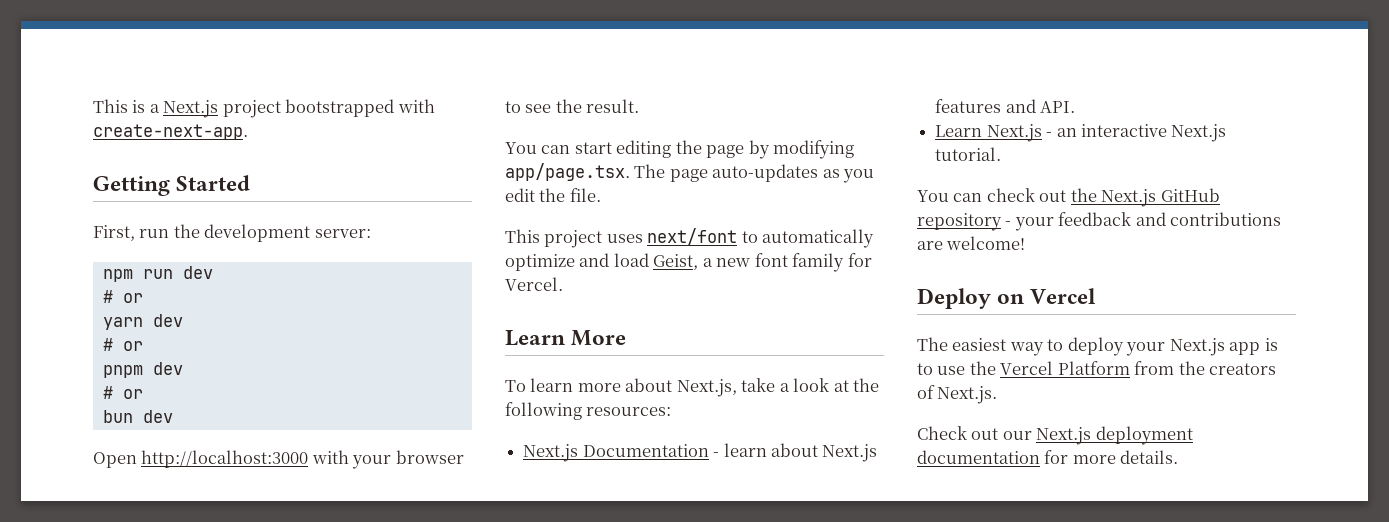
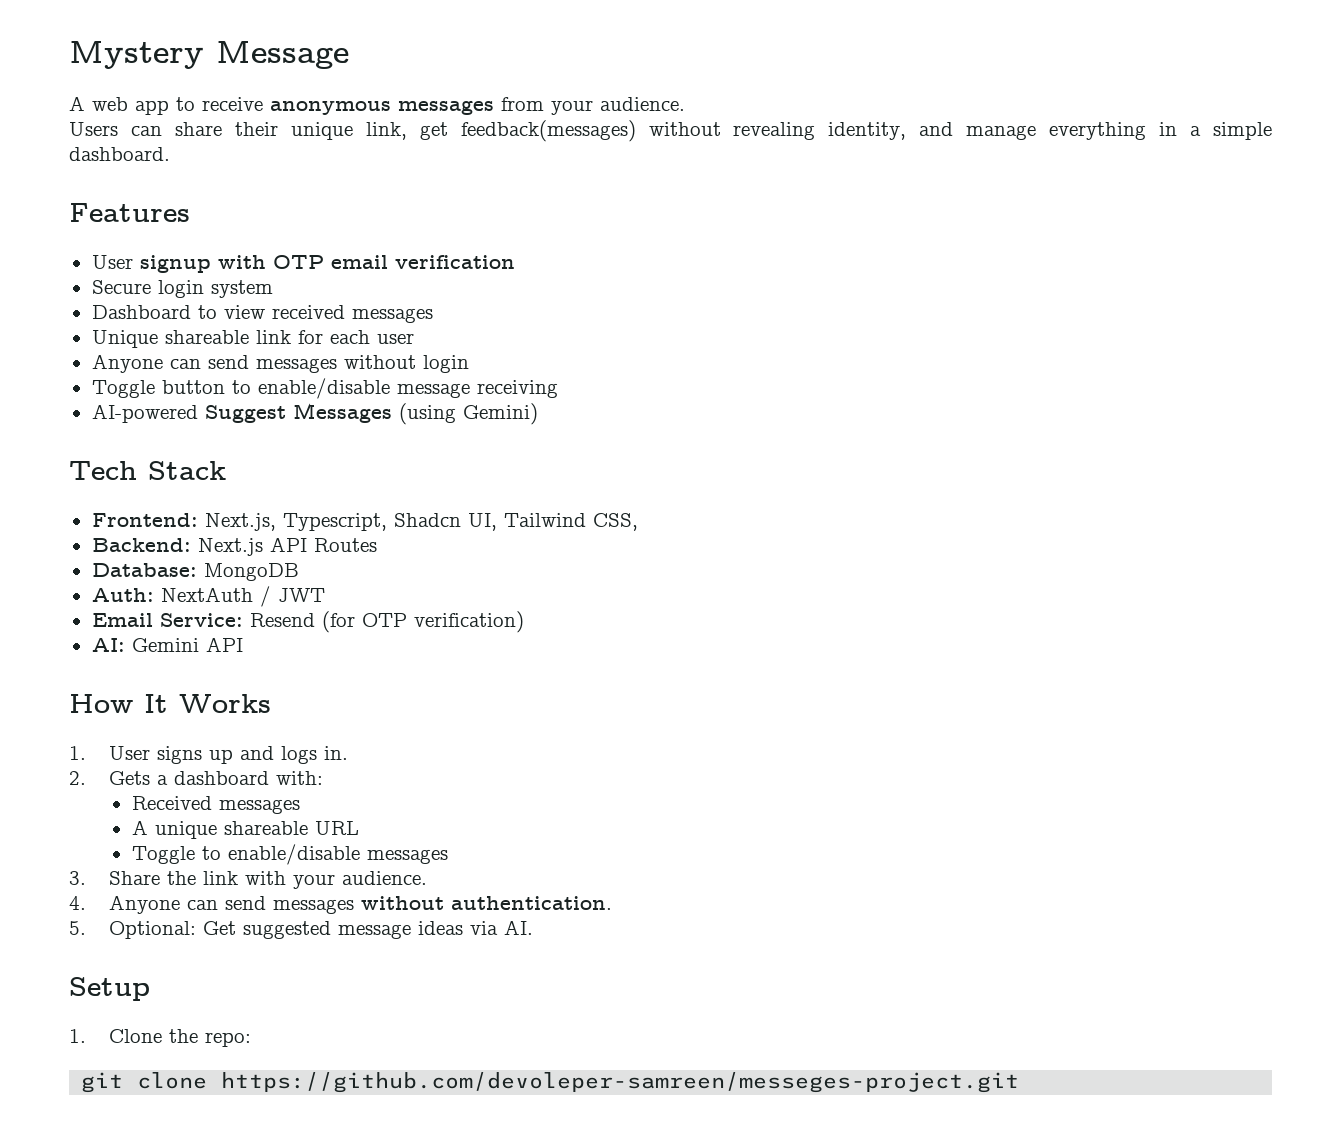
[93,99,435,118] [93,124,248,140] [93,175,251,196] [93,224,371,242] [102,266,213,282] [102,290,143,303] [102,314,183,330] [102,338,143,351] [102,362,183,378] [102,386,143,399] [102,410,173,423] [93,450,464,469] [505,99,640,113] [505,140,855,159] [505,163,875,183] [505,188,601,202] [505,228,875,248] [505,253,872,272] [505,277,563,291] [505,330,627,346] [505,378,880,397] [505,402,672,420] [523,443,878,462] [935,99,1076,113] [935,124,1227,142] [935,147,1002,161] [917,188,1220,207] [917,212,1282,231] [917,236,1026,250] [917,288,1097,309] [917,337,1278,356] [917,361,1277,375] [917,385,998,404] [917,426,1193,445] [917,450,1179,464] This is a Next.js project bootstrapped with create-next-app. // Getting Started // First, run the development server: // npm run dev // # or // yarn dev // # or // pnpm dev // # or // bun dev // Open http://localhost:3000 with your browser to see the result. // You can start editing the page by modifying app/page.tsx. The page auto-updates as you edit the file. // This project uses next/font to automatically optimize and load Geist, a new font family for Vercel. // Learn More // To learn more about Next.js, take a look at the following resources: // Next.js Documentation - learn about Next.js features and API. // Learn Next.js - an interactive Next.js tutorial. // You can check out the Next.js GitHub repository - your feedback and contributions are welcome! // Deploy on Vercel // The easiest way to deploy your Next.js app is to use the Vercel Platform from the creators of Next.js. // Check out our Next.js deployment documentation for more details. -> [69,41,349,69] [69,96,685,115] [69,120,1272,142] [69,147,170,161] [69,203,190,222] [91,255,515,273] [91,280,273,298] [91,305,433,323] [91,330,414,348] [91,354,469,373] [91,378,558,399] [91,403,538,425] [69,461,226,480] [91,513,638,531] [91,537,377,556] [91,563,299,581] [91,586,325,607] [91,611,524,633] [91,637,243,652] [69,694,271,713] [69,746,349,764] [69,771,324,785] [131,796,300,814] [131,820,359,839] [131,844,448,865] [69,871,428,889] [69,895,613,914] [69,920,534,939] [69,977,150,1001] [69,1029,252,1047] [81,1072,1020,1093] Mystery Message // A web app to receive anonymous messages from your audience. // Users can share their unique link, get feedback(messages) without revealing identity, and manage everything in a simple dashboard. // Features // User signup with OTP email verification // Secure login system // Dashboard to view received messages // Unique shareable link for each user // Anyone can send messages without login // Toggle button to enable/disable message receiving // AI-powered Suggest Messages (using Gemini) // Tech Stack // Frontend: Next.js, Typescript, Shadcn UI, Tailwind CSS, // Backend: Next.js API Routes // Database: MongoDB // Auth: NextAuth / JWT // Email Service: Resend (for OTP verification) // AI: Gemini API // How It Works // 1. User signs up and logs in. // 2. Gets a dashboard with: // Received messages // A unique shareable URL // Toggle to enable/disable messages // 3. Share the link with your audience. // 4. Anyone can send messages without authentication. // 5. Optional: Get suggested message ideas via AI. // Setup // 1. Clone the repo: // git clone https://github.com/devoleper-samreen/messeges-project.git

